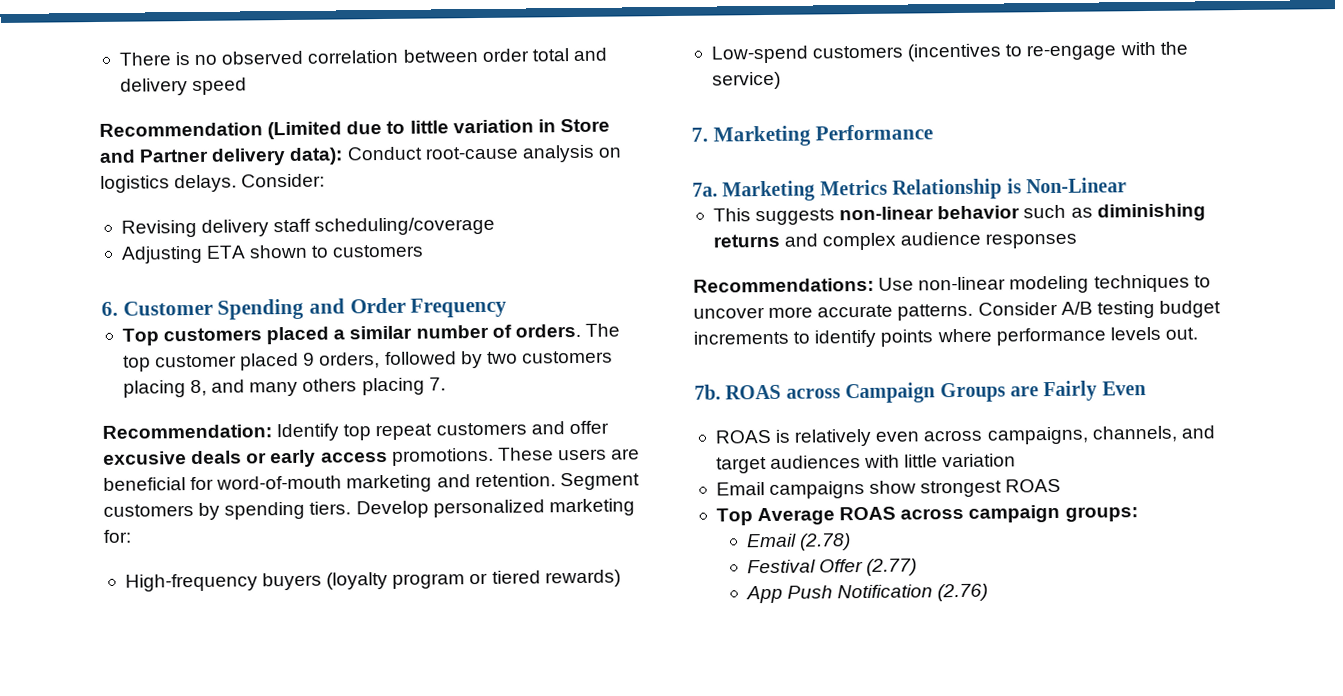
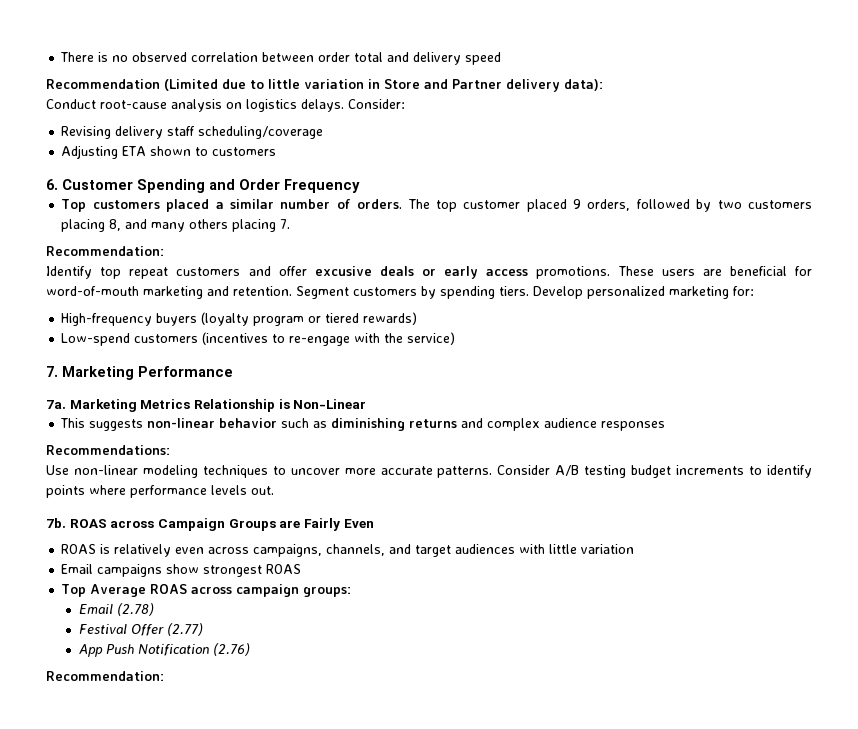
(344, 156) none -> (603, 85) //
(272, 431) none -> (164, 251) //
(874, 285) none -> (170, 450) //
(989, 592) none -> [46,671,164,681] // Recommendation:

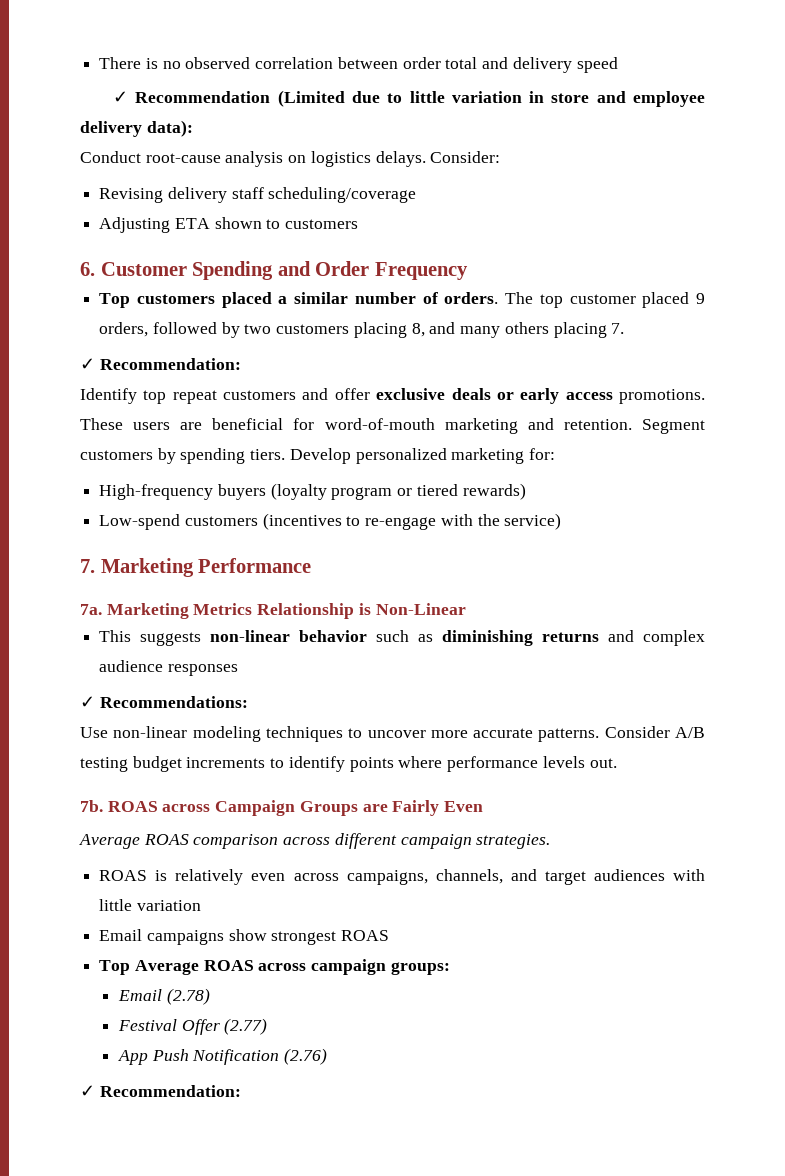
(502, 58) none -> [113,91,129,103] ✓
[384,79,502,89] Store and Partner -> [551,91,705,107] store and employee
(291, 224) none -> [80,358,95,370] ✓
[314,266,372,276] excusive -> [376,388,446,400] exclusive
(666, 426) none -> [80,696,95,708] ✓
(374, 523) none -> [79,833,551,849] // Average ROAS comparison across different campaign strategies.
(250, 649) none -> [80,1085,95,1097] ✓

